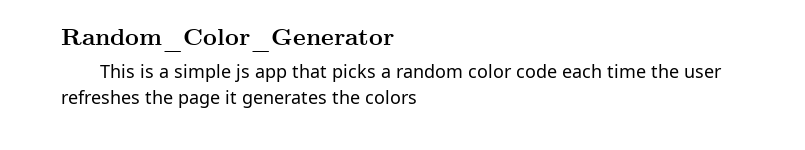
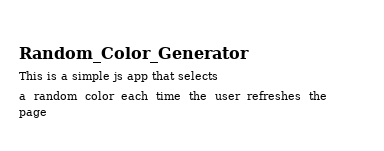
[331,64,376,82] picks -> [178,71,218,80] selects //
[515,64,557,78] code -> (115, 95) none
[225,90,417,108] it generates the colors -> (47, 114) none

